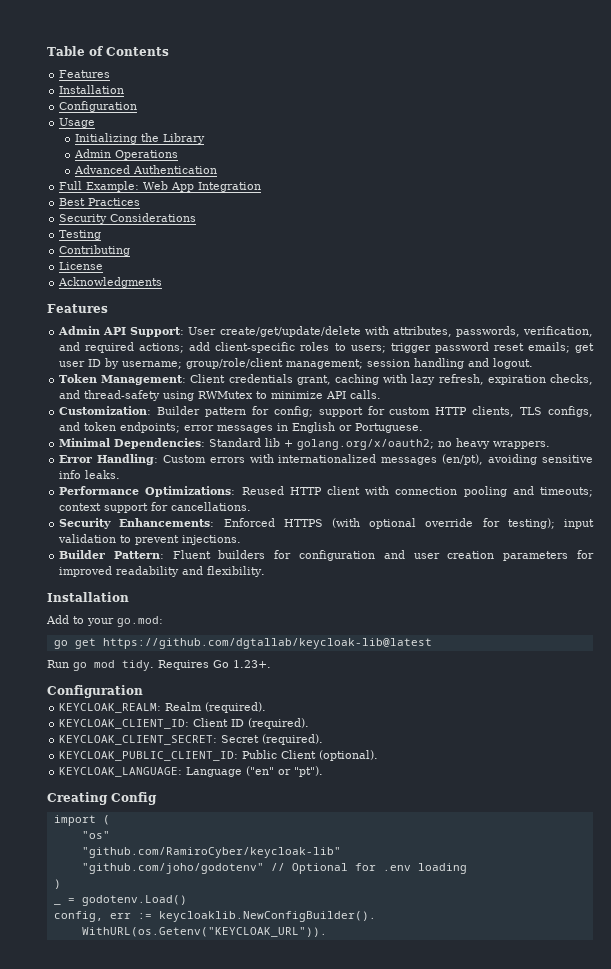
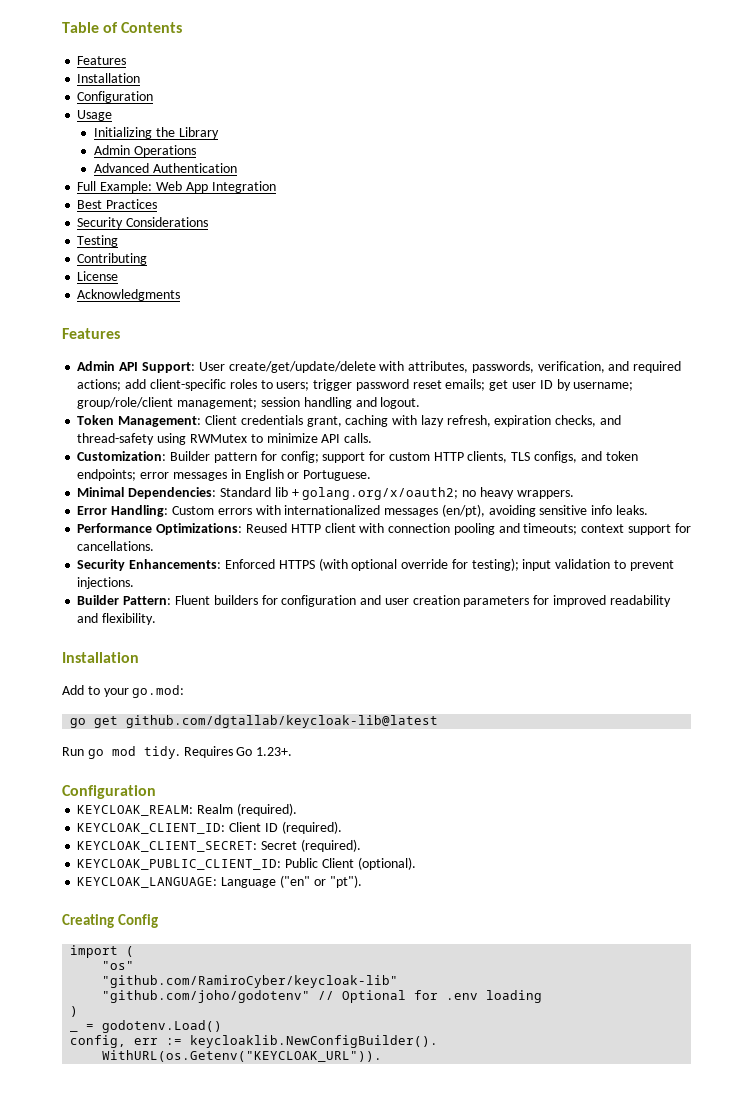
[102,638,432,649] https://github.com/dgtallab/keycloak-lib@latest -> [126,715,439,728] github.com/dgtallab/keycloak-lib@latest

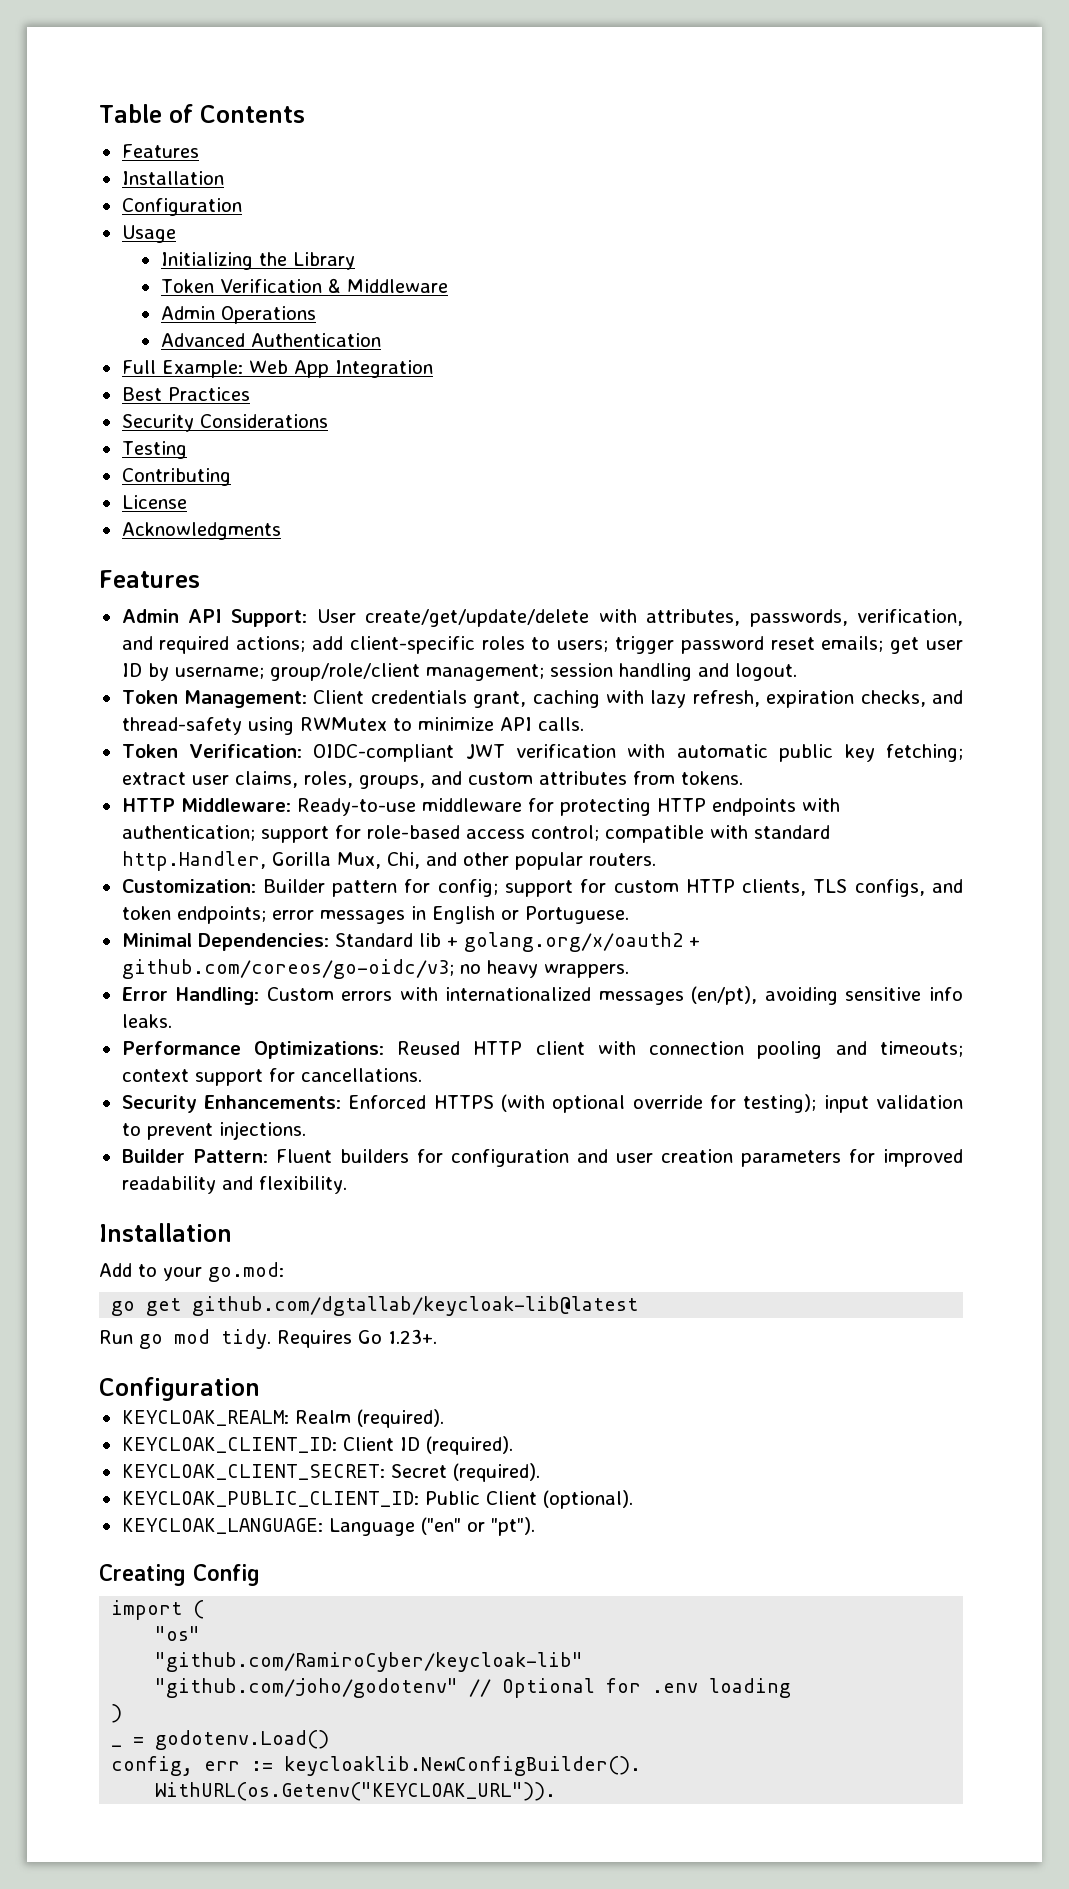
(219, 133) none -> [160,278,448,293] // Token Verification & Middleware
(373, 438) none -> [121,744,964,762] [121,771,743,789] [121,798,840,816] [121,825,830,843] [121,851,656,871] // Token Verification: OIDC-compliant JWT verification with automatic public key fetching; extract user claims, roles, groups, and custom attributes from tokens. // HTTP Middleware: Ready-to-use middleware for protecting HTTP endpoints with authentication; support for role-based access control; compatible with standard http.Handler, Gorilla Mux, Chi, and other popular routers.
[302,487,459,500] golang.org/x/oauth2; -> [463,932,700,952] [121,959,454,979] golang.org/x/oauth2 + github.com/coreos/go-oidc/v3;

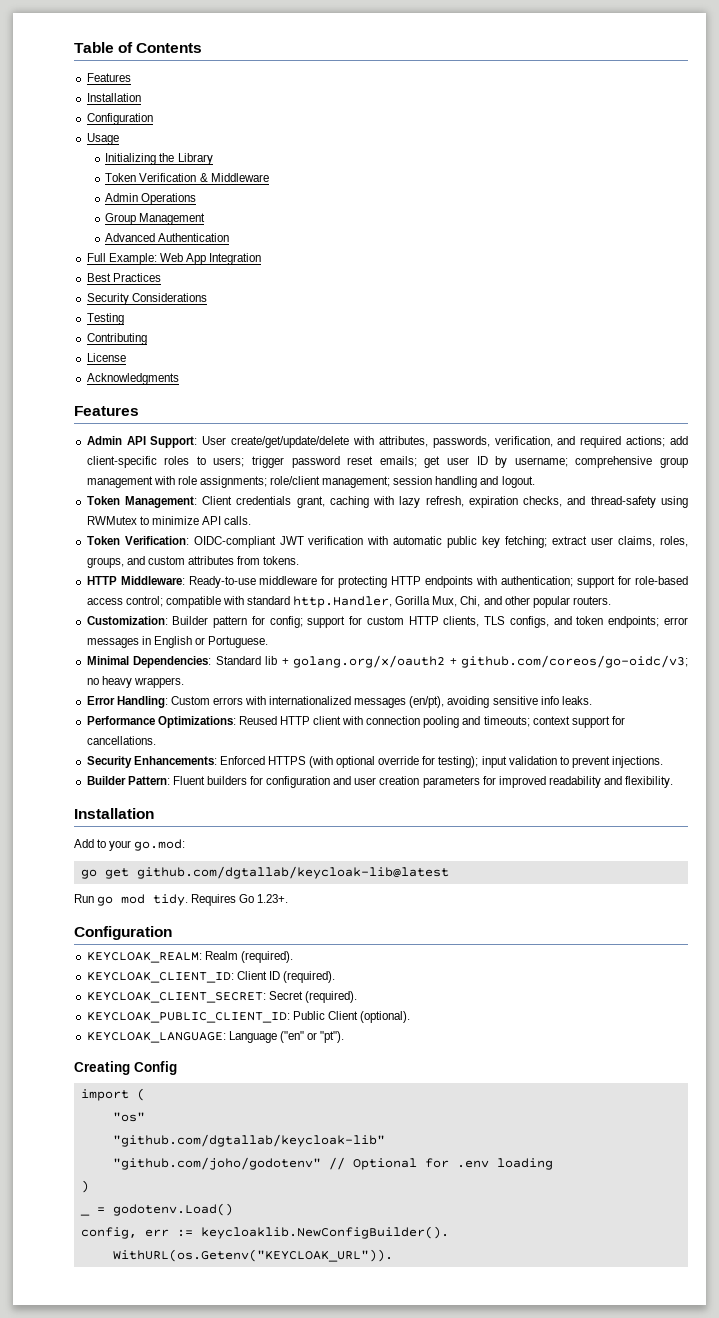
(316, 315) none -> [105,213,206,225] // Group Management
[269,663,420,681] group/role/client -> [575,456,689,468] [86,476,321,488] comprehensive group management with role assignments; role/client
[155,1652,584,1672] "github.com/RamiroCyber/keycloak-lib" -> [112,1134,385,1147] "github.com/dgtallab/keycloak-lib"

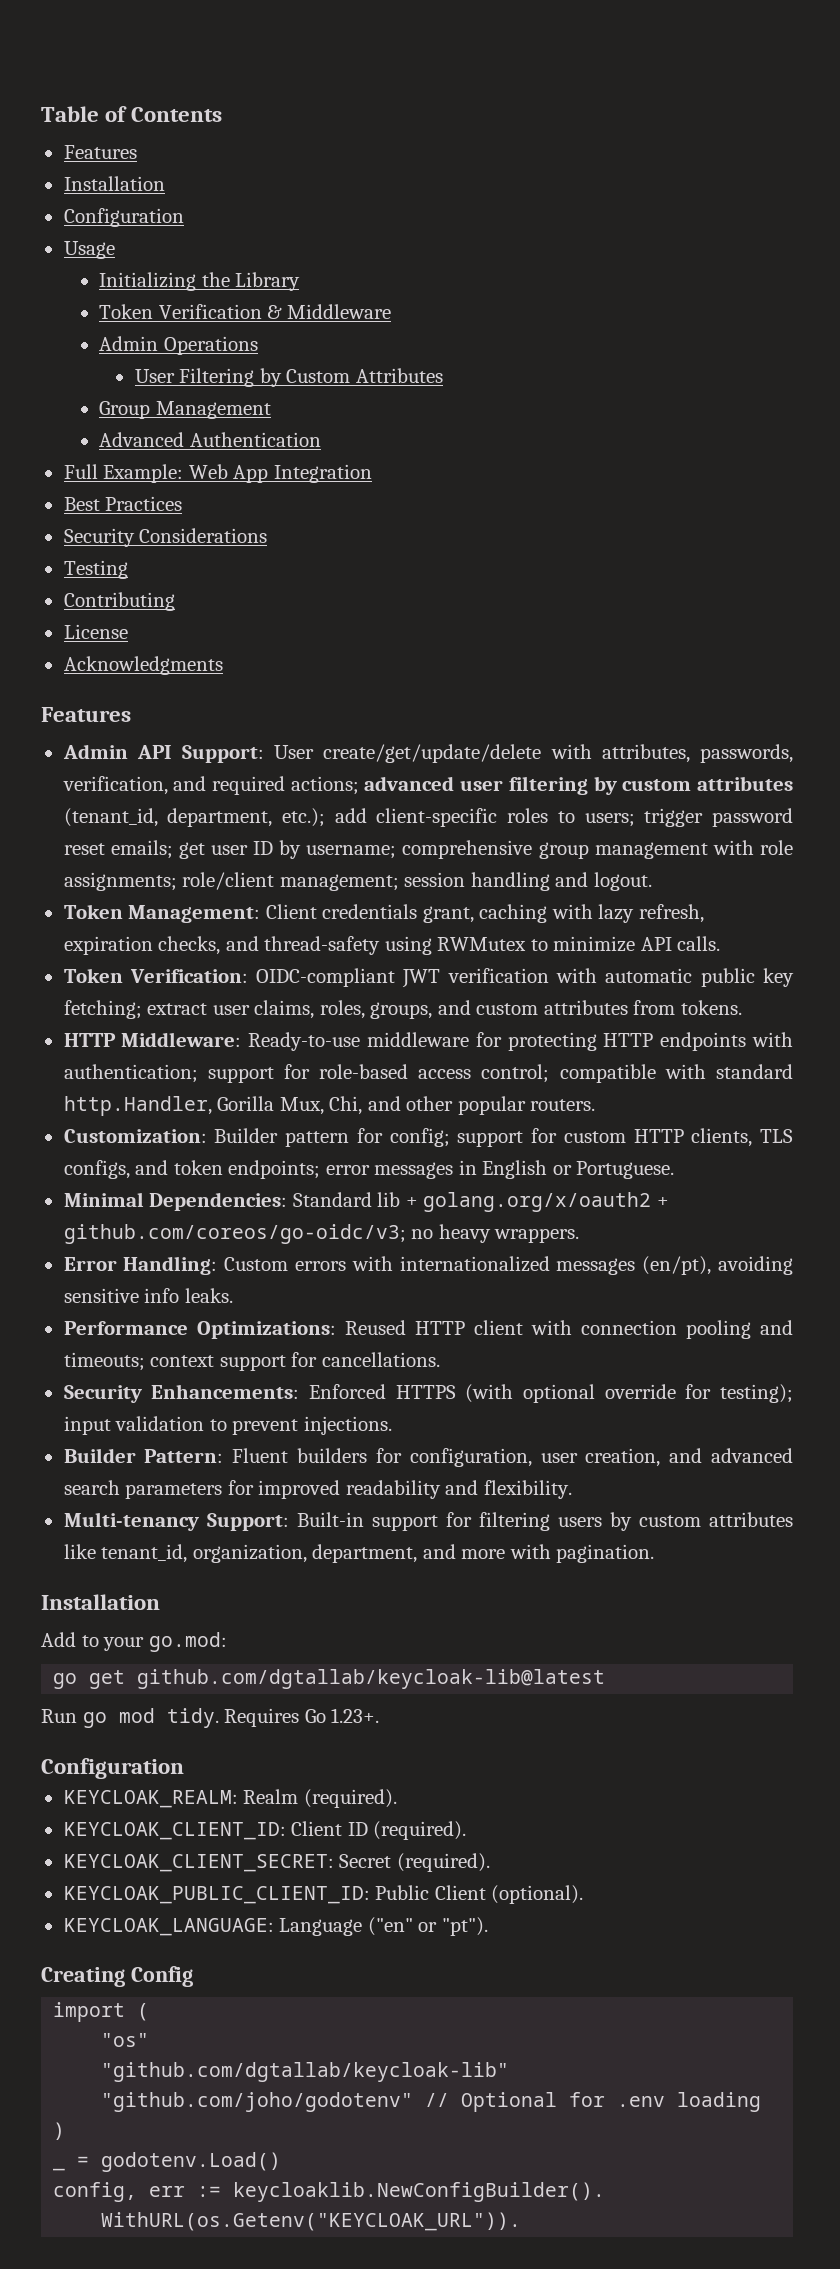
(197, 199) none -> [134,368,443,387] // User Filtering by Custom Attributes
(666, 441) none -> [364,776,794,795] [63,808,325,827] advanced user filtering by custom attributes (tenant_id, department, etc.);
[266,776,420,788] configuration and user creation -> [409,1448,793,1467] [63,1480,120,1495] configuration, user creation, and advanced search
(674, 782) none -> [63,1512,793,1531] [63,1544,655,1563] // Multi-tenancy Support: Built-in support for filtering users by custom attributes like tenant_id, organization, department, and more with pagination.

